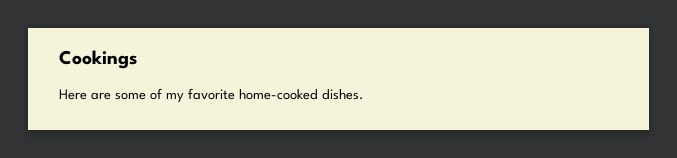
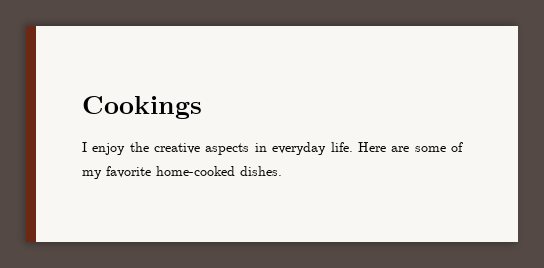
(137, 59) none -> [82,142,353,155] I enjoy the creative aspects in everyday life.

